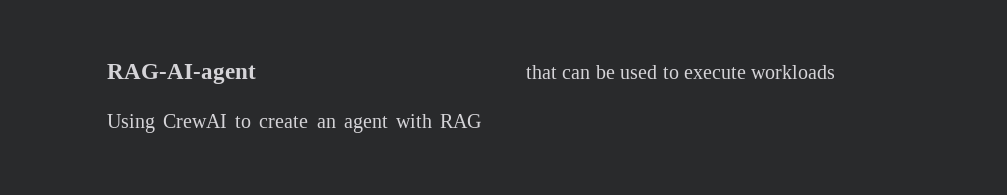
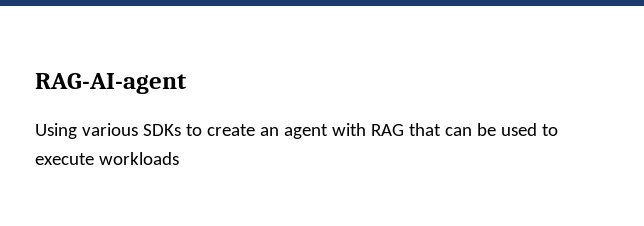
[163,114,228,128] CrewAI -> [81,123,181,136] various SDKs

